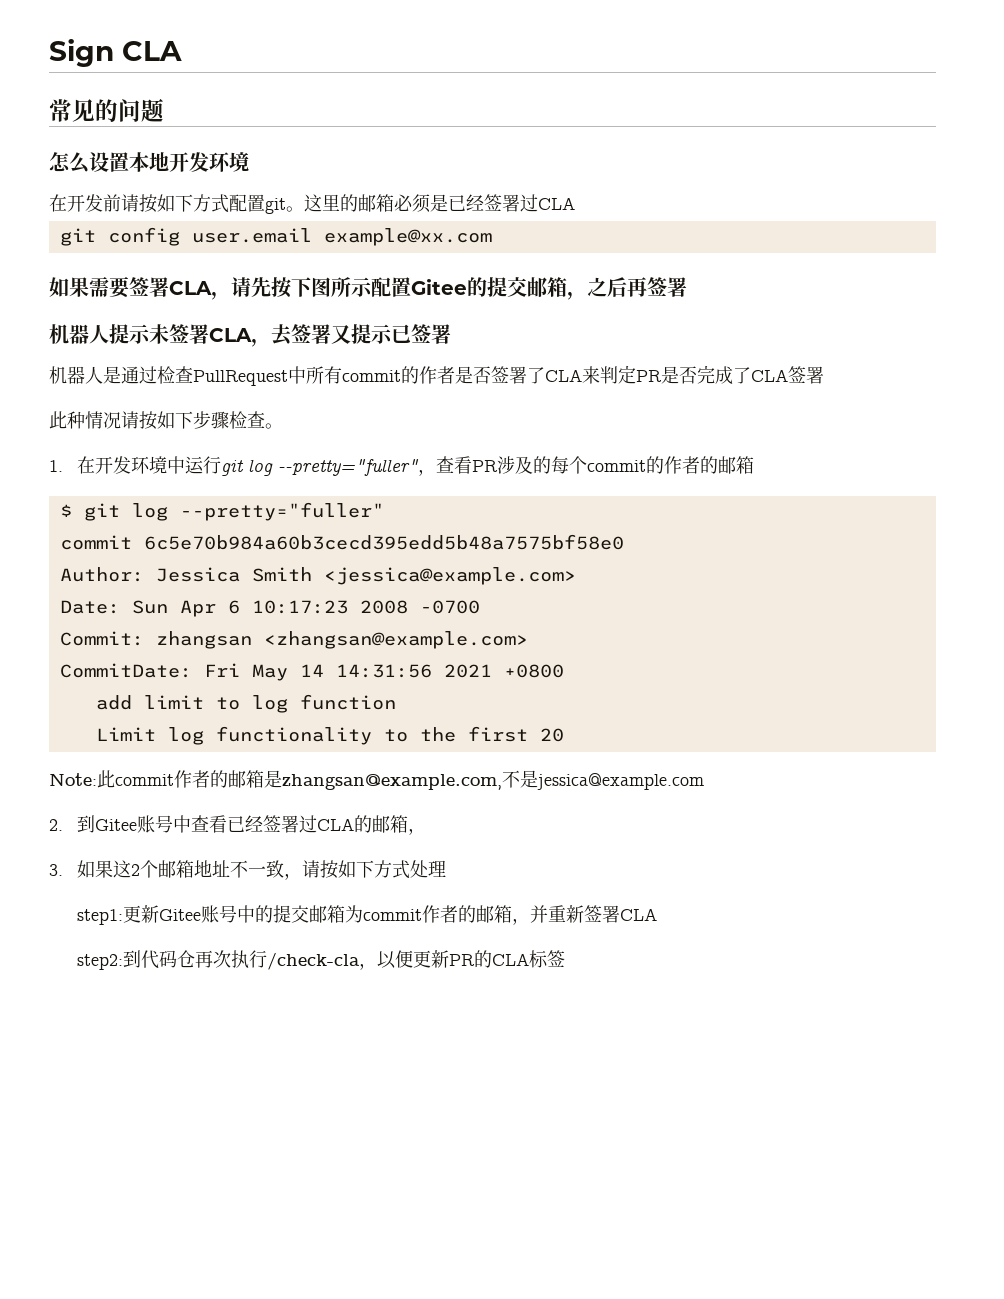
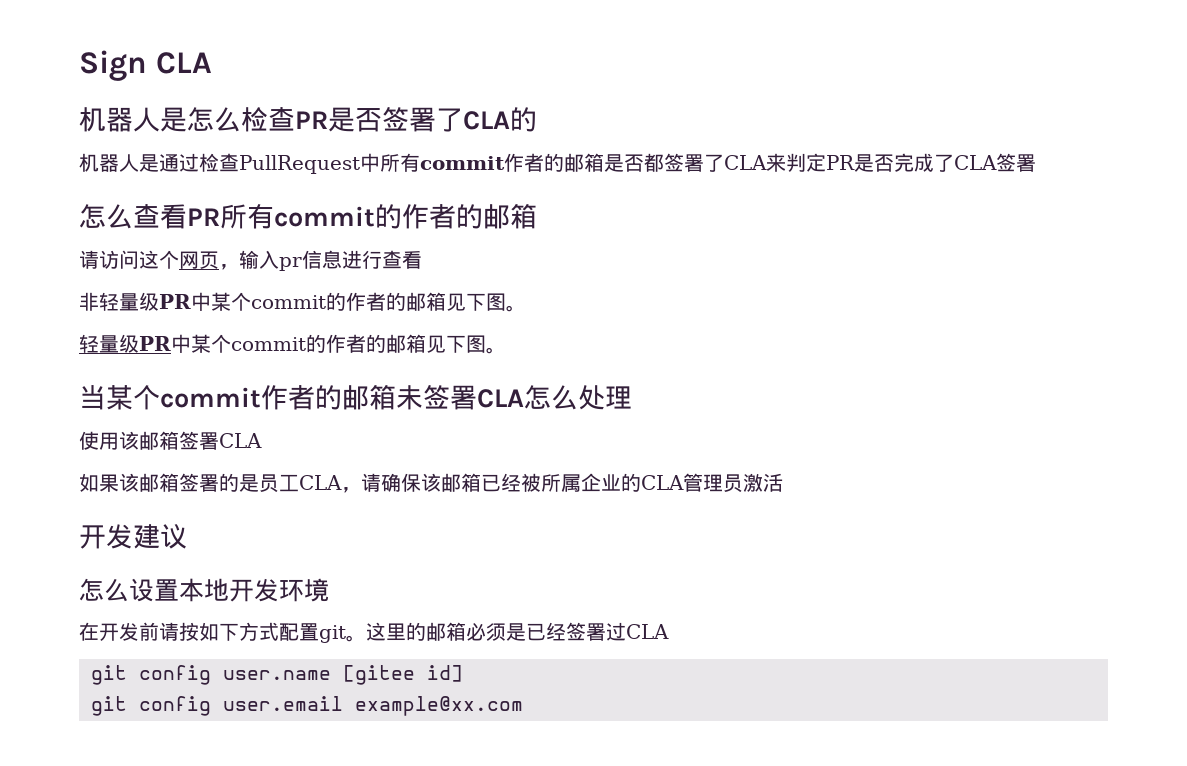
[49,98,164,122] 常见的问题 -> [79,106,537,132] [79,153,1036,174] [79,203,537,229] [79,250,422,271] [79,292,526,312] [79,334,506,354] [79,384,632,410] [79,431,262,450] [79,473,783,493] [79,524,187,549] 机器人是怎么检查PR是否签署了CLA的 // 机器人是通过检查PullRequest中所有commit作者的邮箱是否都签署了CLA来判定PR是否完成了CLA签署 // 怎么查看PR所有commit的作者的邮箱 // 请访问这个网页，输入pr信息进行查看 // 非轻量级PR中某个commit的作者的邮箱见下图。 // 轻量级PR中某个commit的作者的邮箱见下图。 // 当某个commit作者的邮箱未签署CLA怎么处理 // 使用该邮箱签署CLA // 如果该邮箱签署的是员工CLA，请确保该邮箱已经被所属企业的CLA管理员激活 // 开发建议
(575, 203) none -> [91,665,463,685] // git config user.name [gitee id]
[49,276,687,300] [49,324,451,347] [49,365,824,386] [49,411,283,430] [49,456,755,476] [59,502,384,521] [59,534,624,550] [59,567,576,585] [59,600,480,617] [59,631,528,649] [59,663,564,681] [95,694,396,713] [95,726,564,745] [49,770,704,790] [49,815,427,835] [49,860,447,880] [77,905,658,925] [77,950,566,970] // 如果需要签署CLA，请先按下图所示配置Gitee的提交邮箱，之后再签署 // 机器人提示未签署CLA，去签署又提示已签署 // 机器人是通过检查PullRequest中所有commit的作者是否签署了CLA来判定PR是否完成了CLA签署 // 此种情况请按如下步骤检查。 // 1.在开发环境中运行git log --pretty="fuller"，查看PR涉及的每个commit的作者的邮箱 // $ git log --pretty="fuller" // commit 6c5e70b984a60b3cecd395edd5b48a7575bf58e0 // Author: Jessica Smith <jessica@example.com> // Date: Sun Apr 6 10:17:23 2008 -0700 // Commit: zhangsan <zhangsan@example.com> // CommitDate: Fri May 14 14:31:56 2021 +0800 // add limit to log function // Limit log functionality to the first 20 // Note:此commit作者的邮箱是zhangsan@example.com,不是jessica@example.com // 2.到Gitee账号中查看已经签署过CLA的邮箱， // 3.如果这2个邮箱地址不一致，请按如下方式处理 // step1:更新Gitee账号中的提交邮箱为commit作者的邮箱，并重新签署CLA // step2:到代码仓再次执行/check-cla，以便更新PR的CLA标签 -> (523, 706) none

